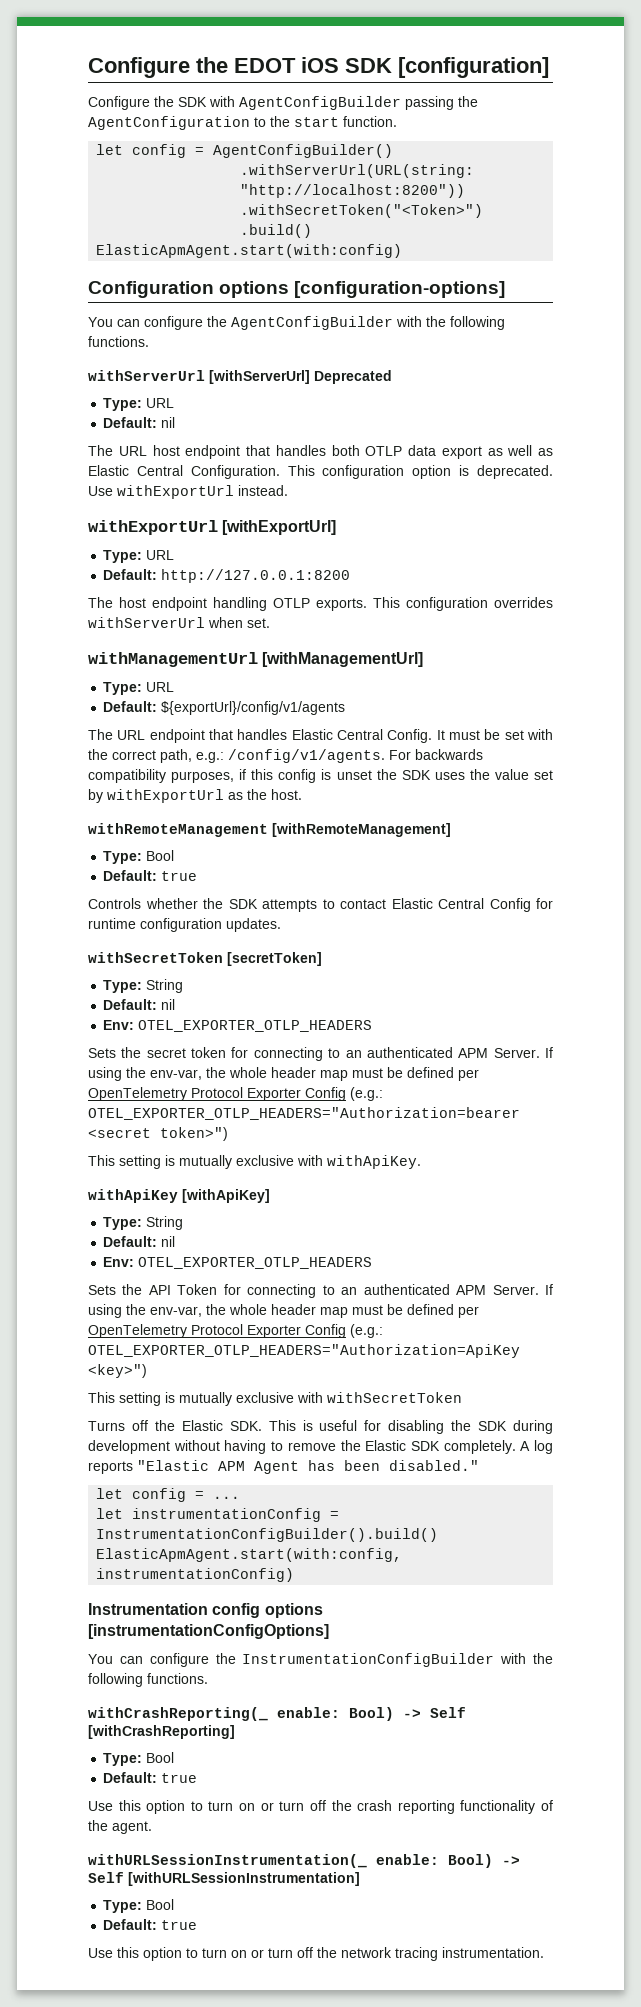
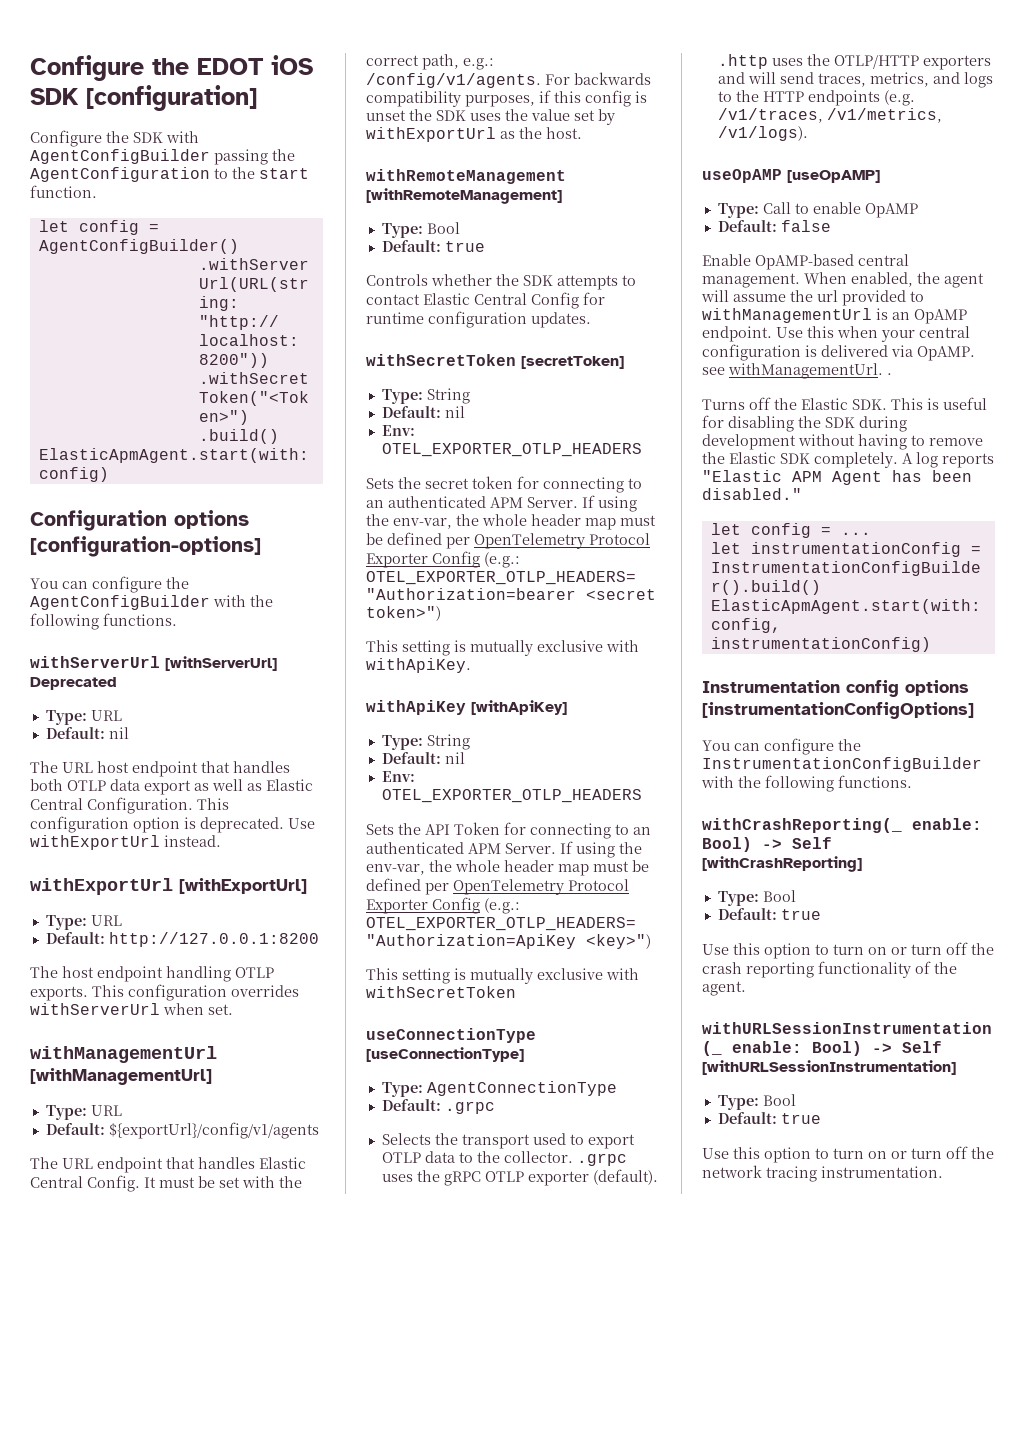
(462, 1397) none -> [366,1028,536,1043] [366,1047,524,1062] [381,1081,617,1097] [381,1099,495,1114] [381,1133,635,1149] [381,1151,627,1166] [381,1169,658,1186] [717,54,991,70] [717,72,993,88] [717,90,915,106] [717,108,942,123] [717,126,808,141] [702,169,880,183] [717,202,918,218] [717,220,831,232] [702,254,909,270] [702,272,984,288] [701,290,924,306] [702,308,967,324] [702,326,970,342] [702,344,975,361] [702,363,892,379] // useConnectionType [useConnectionType] // Type: AgentConnectionType // Default: .grpc // Selects the transport used to export OTLP data to the collector. .grpc uses the gRPC OTLP exporter (default). .http uses the OTLP/HTTP exporters and will send traces, metrics, and logs to the HTTP endpoints (e.g. /v1/traces, /v1/metrics, /v1/logs). // useOpAMP [useOpAMP] // Type: Call to enable OpAMP // Default: false // Enable OpAMP-based central management. When enabled, the agent will assume the url provided to withManagementUrl is an OpAMP endpoint. Use this when your central configuration is delivered via OpAMP. see withManagementUrl. .

